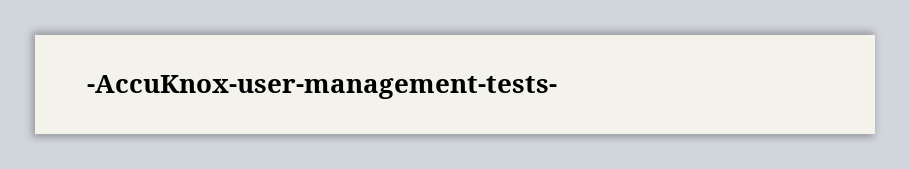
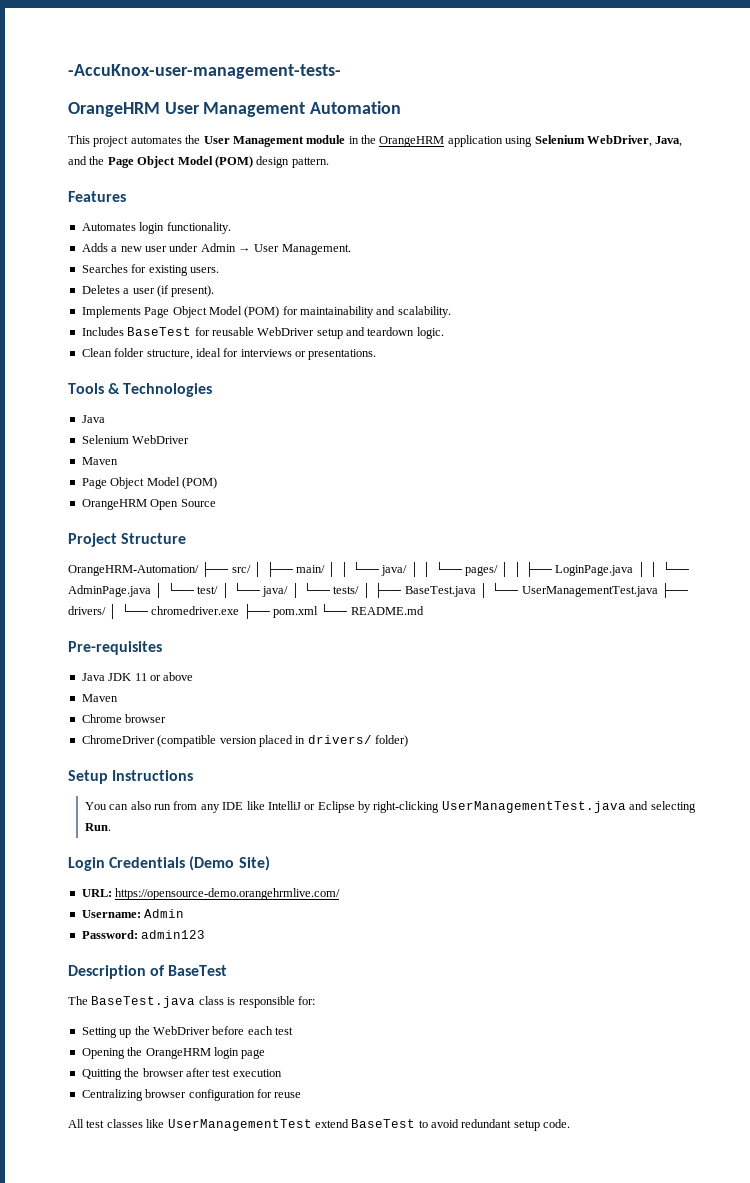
(557, 87) none -> [68,101,402,117] [68,135,683,147] [68,156,329,168] [68,191,126,202] [81,222,231,234] [81,243,351,255] [81,264,219,276] [81,285,215,297] [81,306,451,318] [81,327,444,339] [81,348,377,360] [68,383,213,397] [81,415,105,423] [81,435,190,444] [81,457,118,465] [81,477,217,489] [81,499,216,510] [68,533,187,547] [68,561,689,577] [68,582,688,598] [68,603,424,619] [68,641,162,655] [81,672,194,681] [81,694,118,702] [81,714,167,723] [81,735,408,747] [68,770,194,784] [84,801,696,813] [84,823,111,831] [68,856,270,871] [81,888,341,900] [81,909,185,918] [81,930,206,939] [68,965,228,979] [68,996,315,1008] [81,1026,293,1038] [81,1047,266,1059] [81,1068,282,1080] [81,1089,302,1101] [68,1119,571,1131] // OrangeHRM User Management Automation // This project automates the User Management module in the OrangeHRM application using Selenium WebDriver, Java, and the Page Object Model (POM) design pattern. // Features // Automates login functionality. // Adds a new user under Admin → User Management. // Searches for existing users. // Deletes a user (if present). // Implements Page Object Model (POM) for maintainability and scalability. // Includes BaseTest for reusable WebDriver setup and teardown logic. // Clean folder structure, ideal for interviews or presentations. // Tools & Technologies // Java // Selenium WebDriver // Maven // Page Object Model (POM) // OrangeHRM Open Source // Project Structure // OrangeHRM-Automation/ ├── src/ │ ├── main/ │ │ └── java/ │ │ └── pages/ │ │ ├── LoginPage.java │ │ └── AdminPage.java │ └── test/ │ └── java/ │ └── tests/ │ ├── BaseTest.java │ └── UserManagementTest.java ├── drivers/ │ └── chromedriver.exe ├── pom.xml └── README.md // Pre-requisites // Java JDK 11 or above // Maven // Chrome browser // ChromeDriver (compatible version placed in drivers/ folder) // Setup Instructions // You can also run from any IDE like IntelliJ or Eclipse by right-clicking UserManagementTest.java and selecting Run. // Login Credentials (Demo Site) // URL: https://opensource-demo.orangehrmlive.com/ // Username: Admin // Password: admin123 // Description of BaseTest // The BaseTest.java class is responsible for: // Setting up the WebDriver before each test // Opening the OrangeHRM login page // Quitting the browser after test execution // Centralizing browser configuration for reuse // All test classes like UserManagementTest extend BaseTest to avoid redundant setup code.

